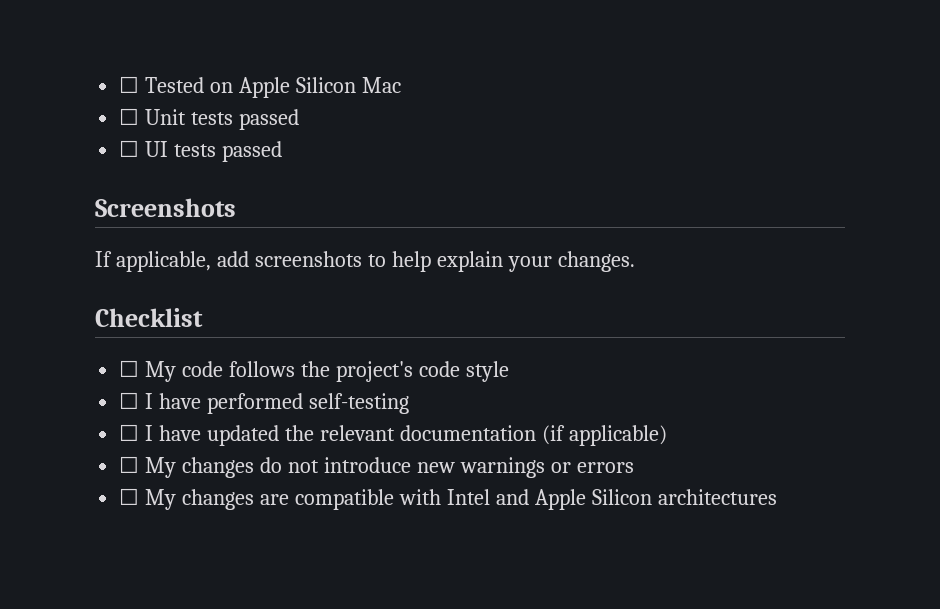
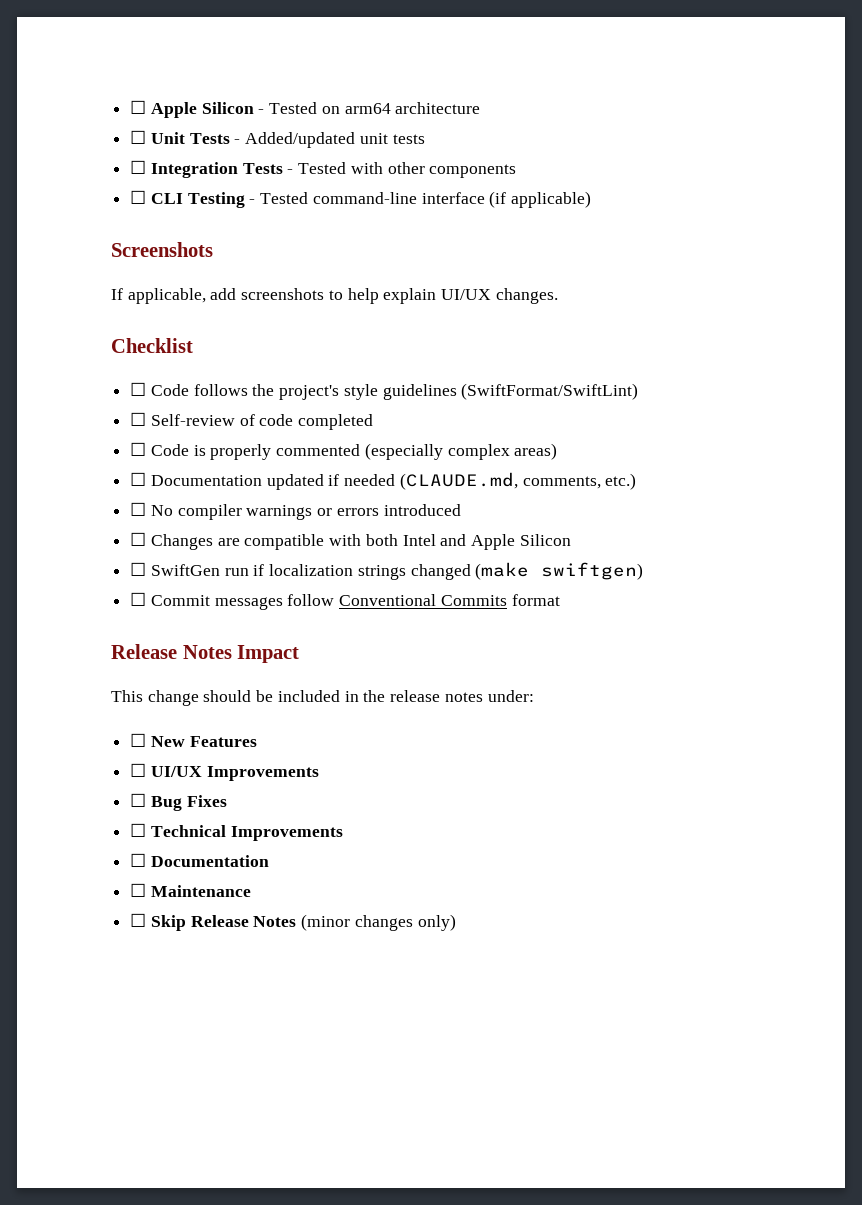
[119,76,401,98] [119,108,300,130] [119,140,283,162] ☐ Tested on Apple Silicon Mac // ☐ Unit tests passed // ☐ UI tests passed -> [130,100,481,118] [130,130,425,148] [130,160,517,178] [130,190,592,208] ☐ Apple Silicon - Tested on arm64 architecture // ☐ Unit Tests - Added/updated unit tests // ☐ Integration Tests - Tested with other components // ☐ CLI Testing - Tested command-line interface (if applicable)
[507,256,552,272] your -> [441,289,492,300] UI/UX
[145,361,224,382] My code -> [150,384,189,396] Code
[418,361,460,377] code -> (340, 392) none
[119,392,409,414] [119,424,667,446] [119,456,455,478] // ☐ I have performed self-testing // ☐ I have updated the relevant documentation (if applicable) // ☐ My changes do not introduce new -> [382,383,639,400] [130,412,374,430] [130,442,558,460] [130,472,637,490] [130,502,242,520] guidelines (SwiftFormat/SwiftLint) // ☐ Self-review of code completed // ☐ Code is properly commented (especially complex areas) // ☐ Documentation updated if needed (CLAUDE.md, comments, etc.) // ☐ No compiler
[119,488,255,510] // ☐ My changes -> [383,504,461,516] [130,532,213,550] introduced // ☐ Changes
(441, 497) none -> [365,534,398,546] both
[657,489,777,505] architectures -> [130,562,644,580] [130,592,560,610] [111,644,300,663] [111,690,534,706] [130,733,257,747] [130,763,319,781] [130,793,227,811] [130,823,343,841] [130,853,269,867] [130,883,251,897] [130,913,456,931] // ☐ SwiftGen run if localization strings changed (make swiftgen) // ☐ Commit messages follow Conventional Commits format // Release Notes Impact // This change should be included in the release notes under: // ☐ New Features // ☐ UI/UX Improvements // ☐ Bug Fixes // ☐ Technical Improvements // ☐ Documentation // ☐ Maintenance // ☐ Skip Release Notes (minor changes only)

